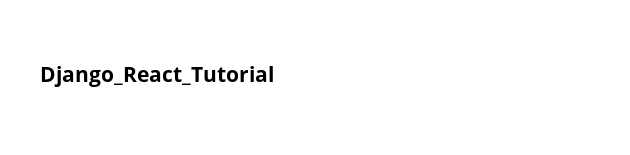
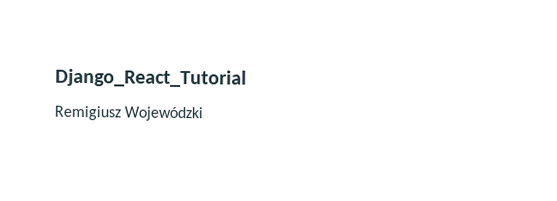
(274, 76) none -> [54,105,204,122] // Remigiusz Wojewódzki

